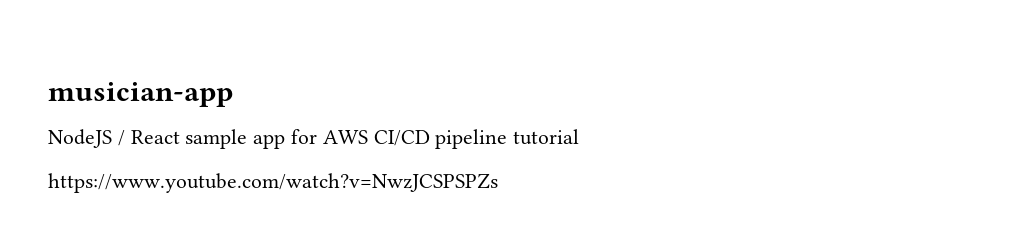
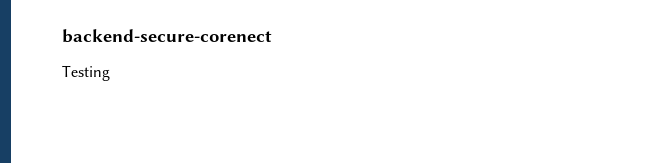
[48,82,233,107] [48,129,580,149] [48,173,498,193] musician-app // NodeJS / React sample app for AWS CI/CD pipeline tutorial // https://www.youtube.com/watch?v=NwzJCSPSPZs -> [62,29,272,43] [62,65,110,81] backend-secure-corenect // Testing

